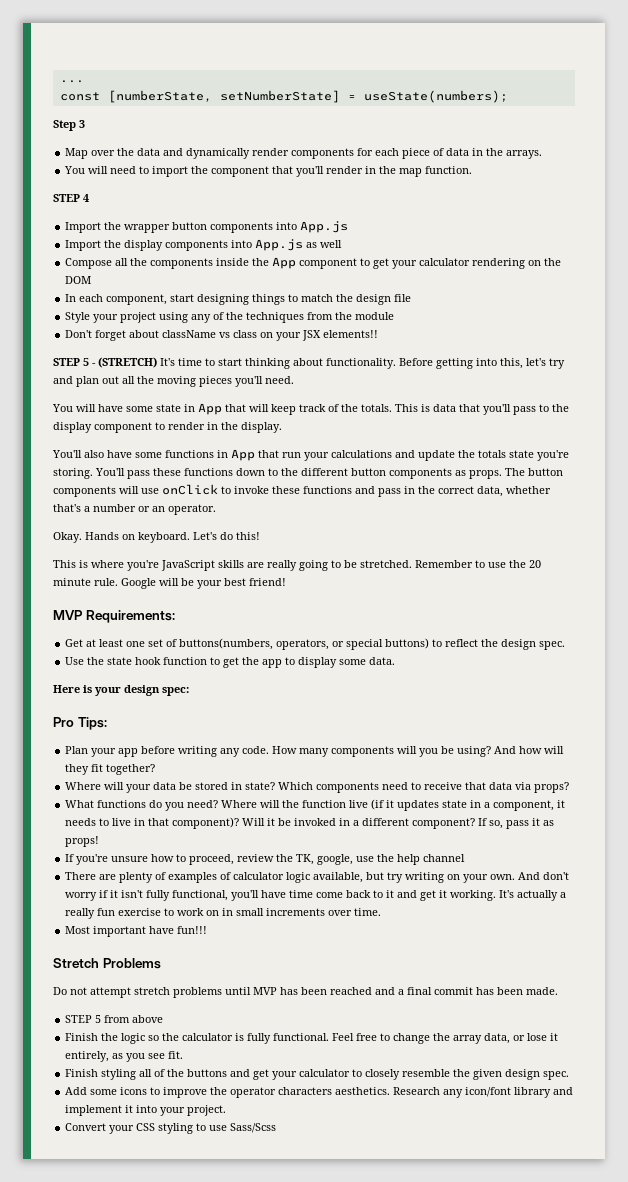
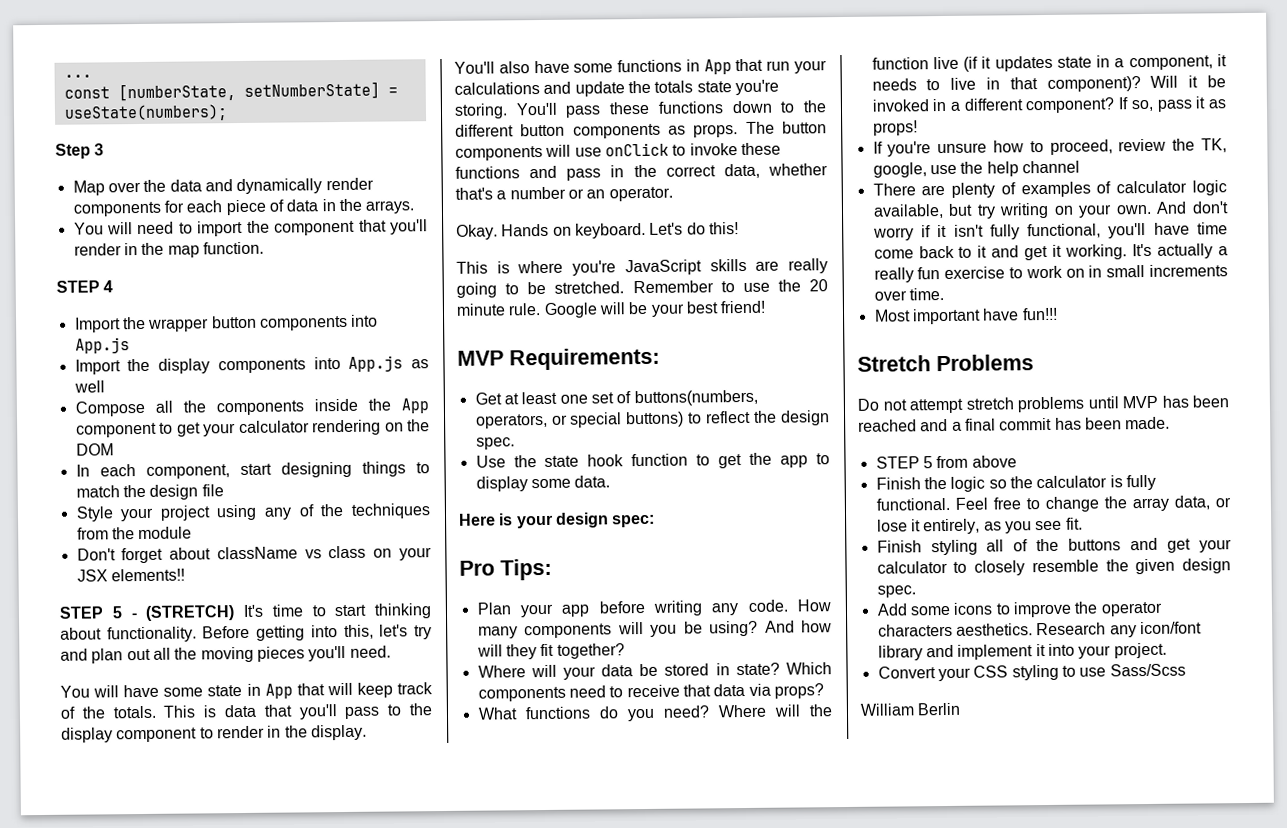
(277, 1128) none -> [860,702,962,716] // William Berlin

